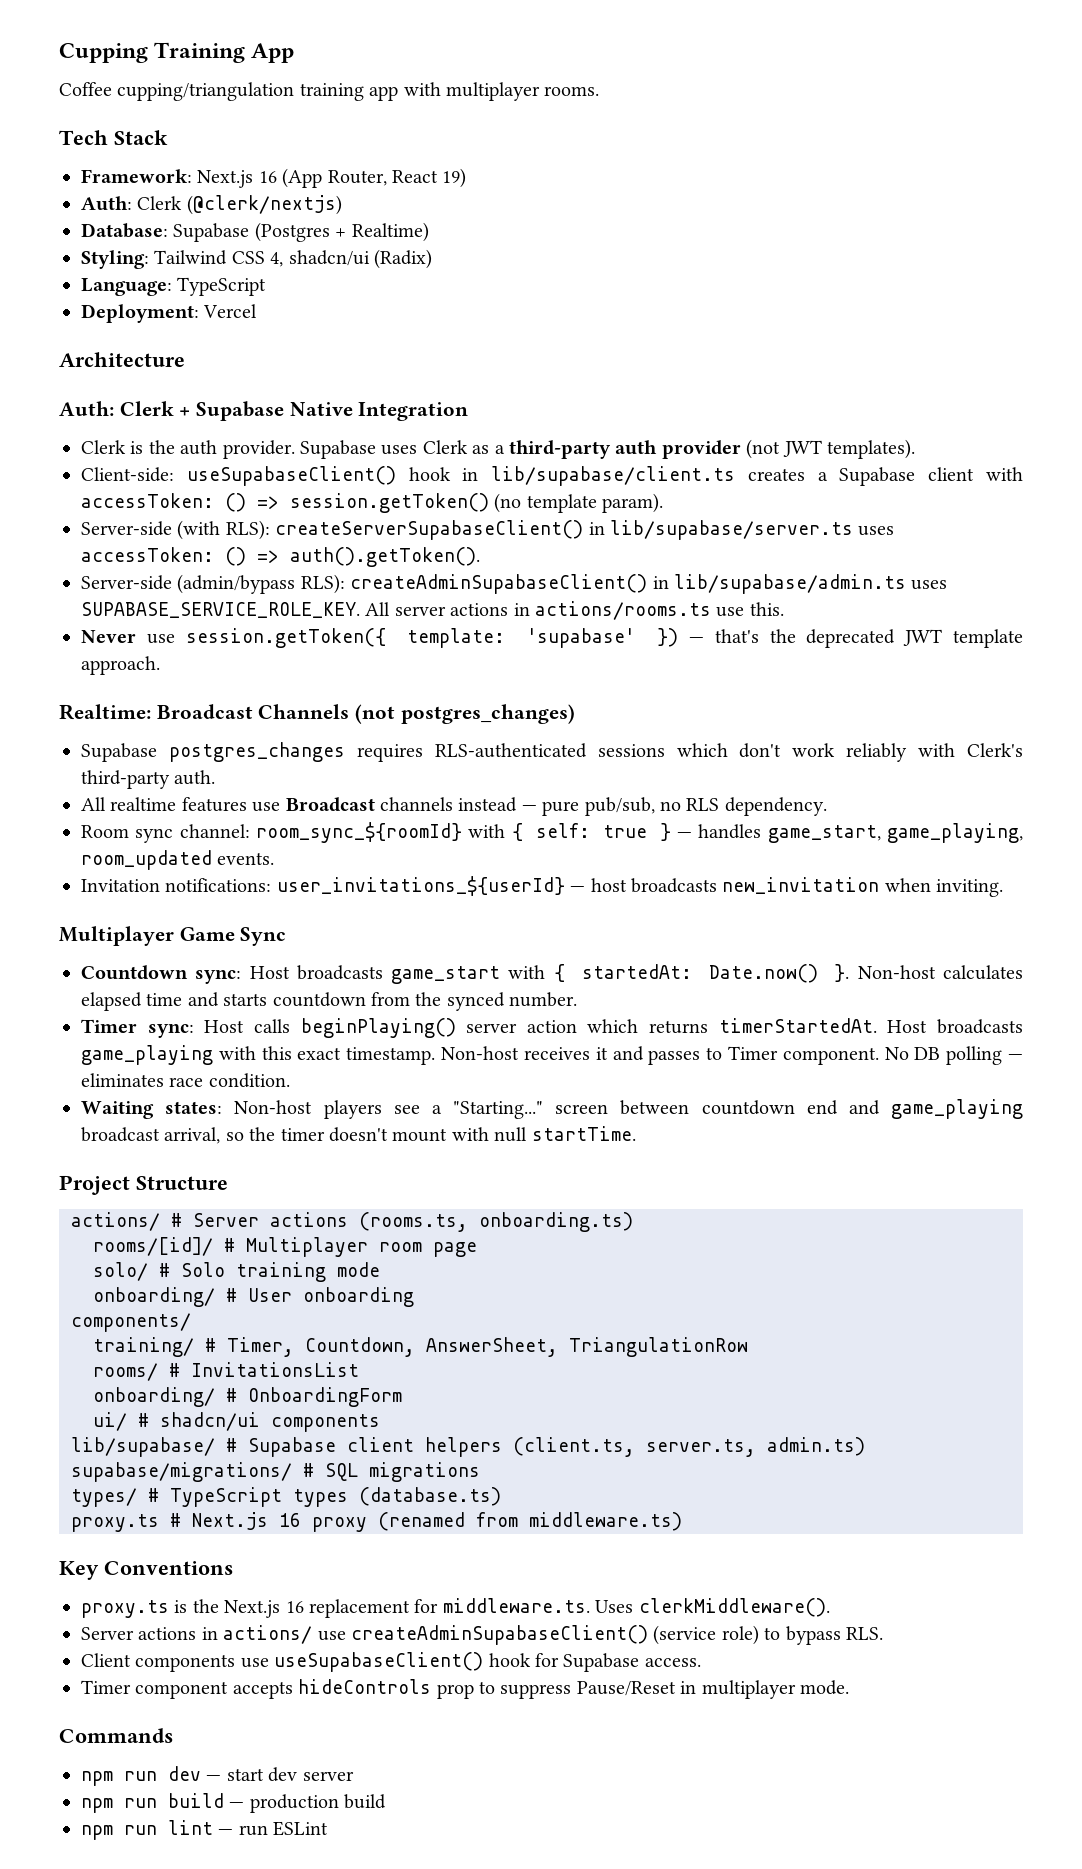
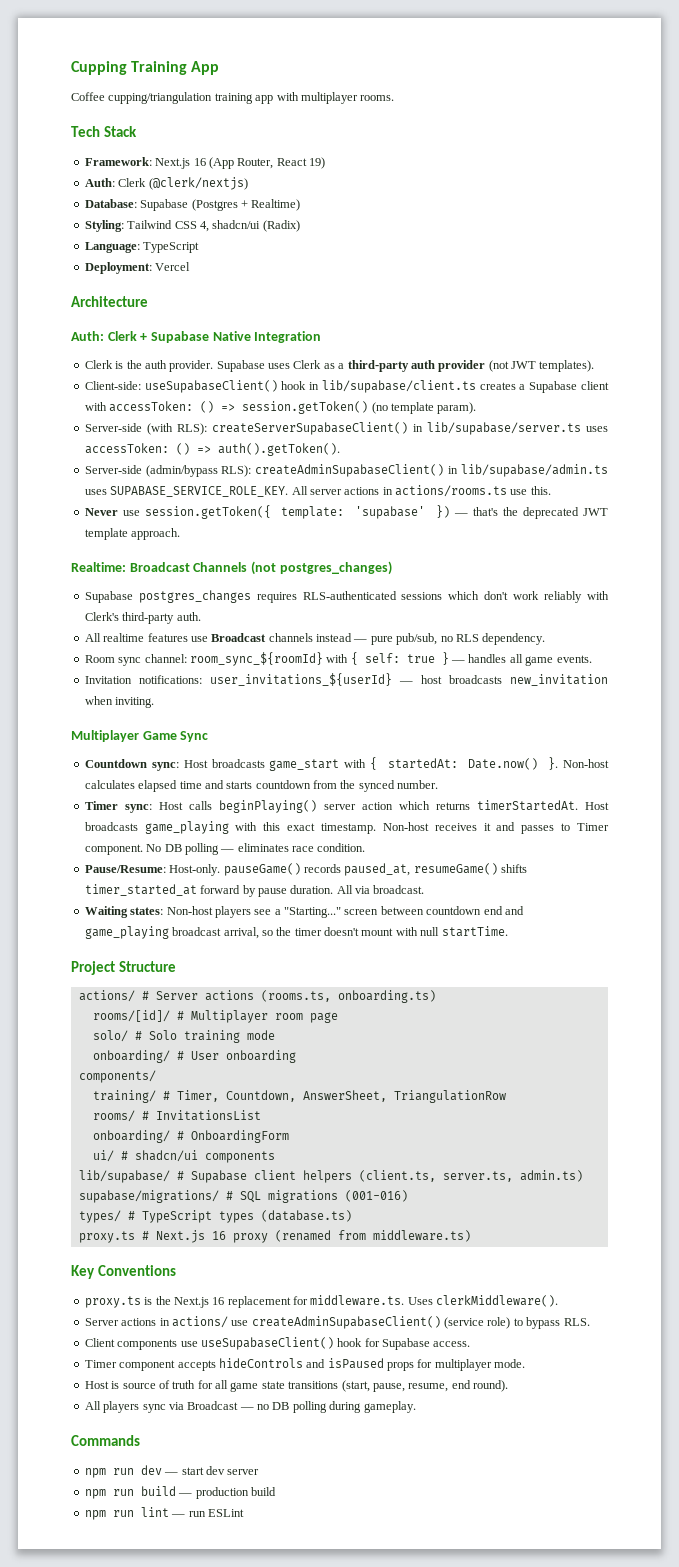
[767,823,1023,843] [81,850,212,870] game_start, game_playing, room_updated -> [509,654,554,666] all game
(290, 1080) none -> [84,863,527,876] [84,884,425,897] // Pause/Resume: Host-only. pauseGame() records paused_at, resumeGame() shifts timer_started_at forward by pause duration. All via broadcast.
(480, 1472) none -> [344,1190,408,1202] (001-016)
[436,1680,849,1699] prop to suppress Pause/Reset in multiplayer mode. -> [306,1358,526,1371] [84,1380,508,1392] [84,1401,416,1413] and isPaused props for multiplayer mode. // Host is source of truth for all game state transitions (start, pause, resume, end round). // All players sync via Broadcast — no DB polling during gameplay.

